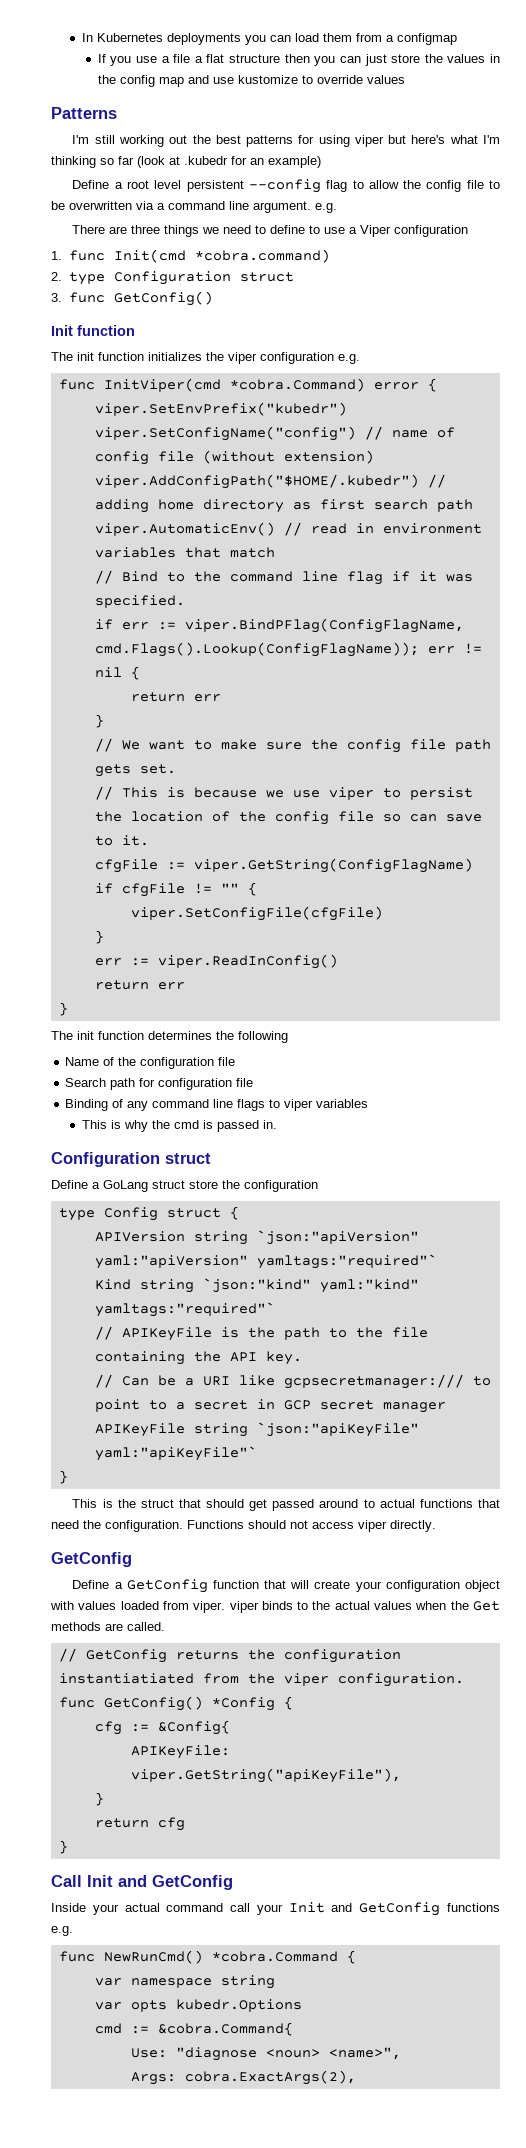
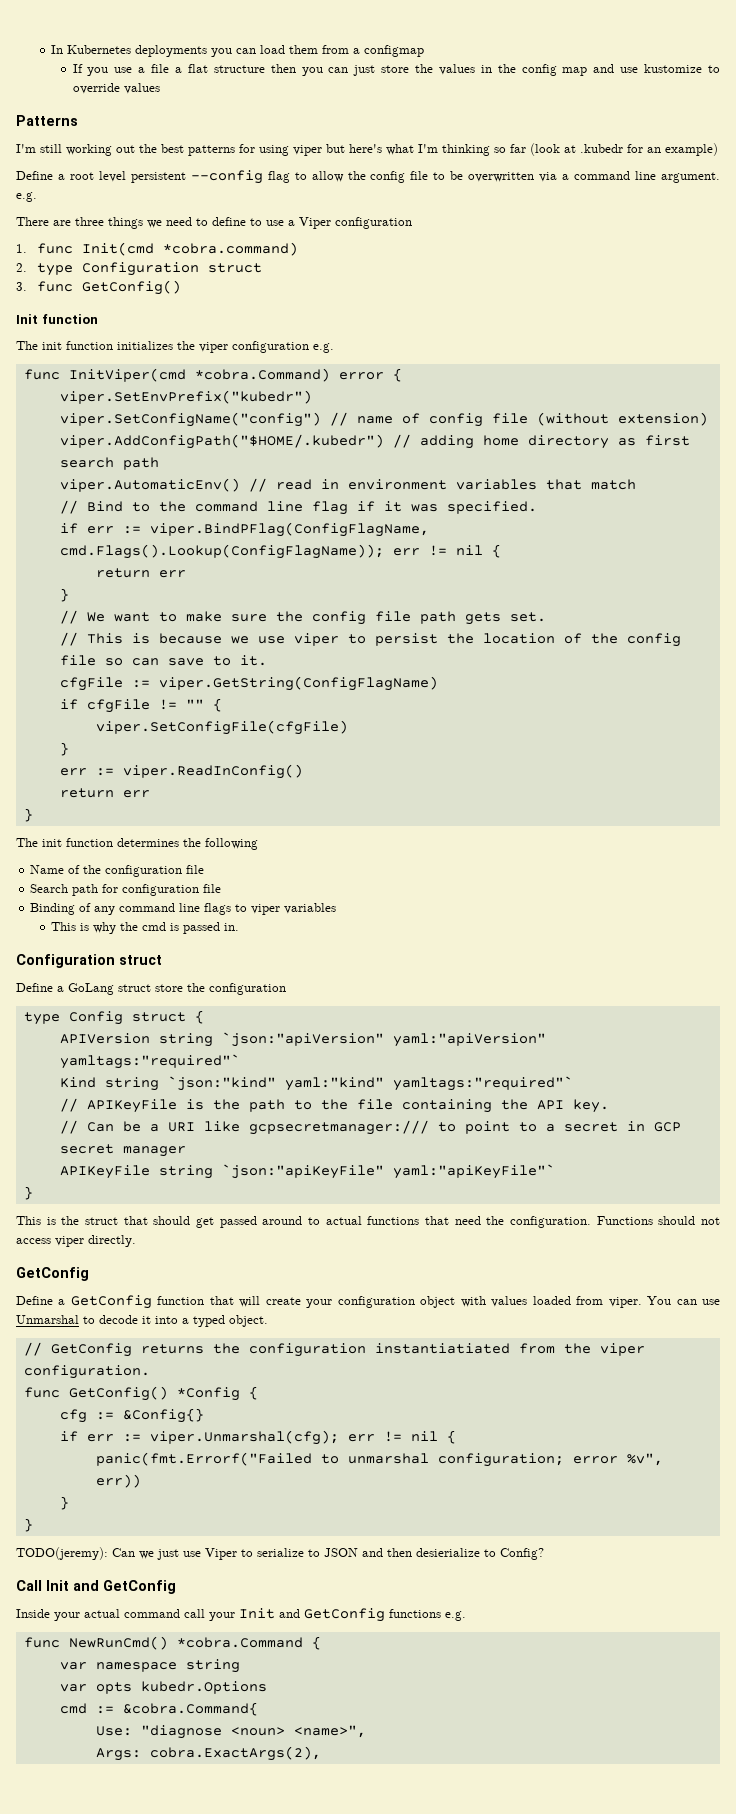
[229,1601,501,1613] [51,1622,165,1631] viper binds to the actual values when the Get methods are called. -> [647,1296,721,1305] [16,1315,268,1327] You can use Unmarshal to decode it into a typed object.
[157,1720,230,1735] [130,1745,230,1759] [130,1768,401,1783] [94,1792,104,1806] [94,1817,185,1831] [58,1840,68,1854] &Config{ // APIKeyFile: viper.GetString("apiKeyFile"), // } // return cfg // } -> [122,1408,204,1423] [59,1430,456,1445] [95,1452,663,1467] [95,1474,141,1488] [59,1496,69,1510] [23,1518,33,1532] [16,1547,544,1560] &Config{} // if err := viper.Unmarshal(cfg); err != nil { // panic(fmt.Errorf("Failed to unmarshal configuration; error %v", err)) // } // } // TODO(jeremy): Can we just use Viper to serialize to JSON and then desierialize to Config?

